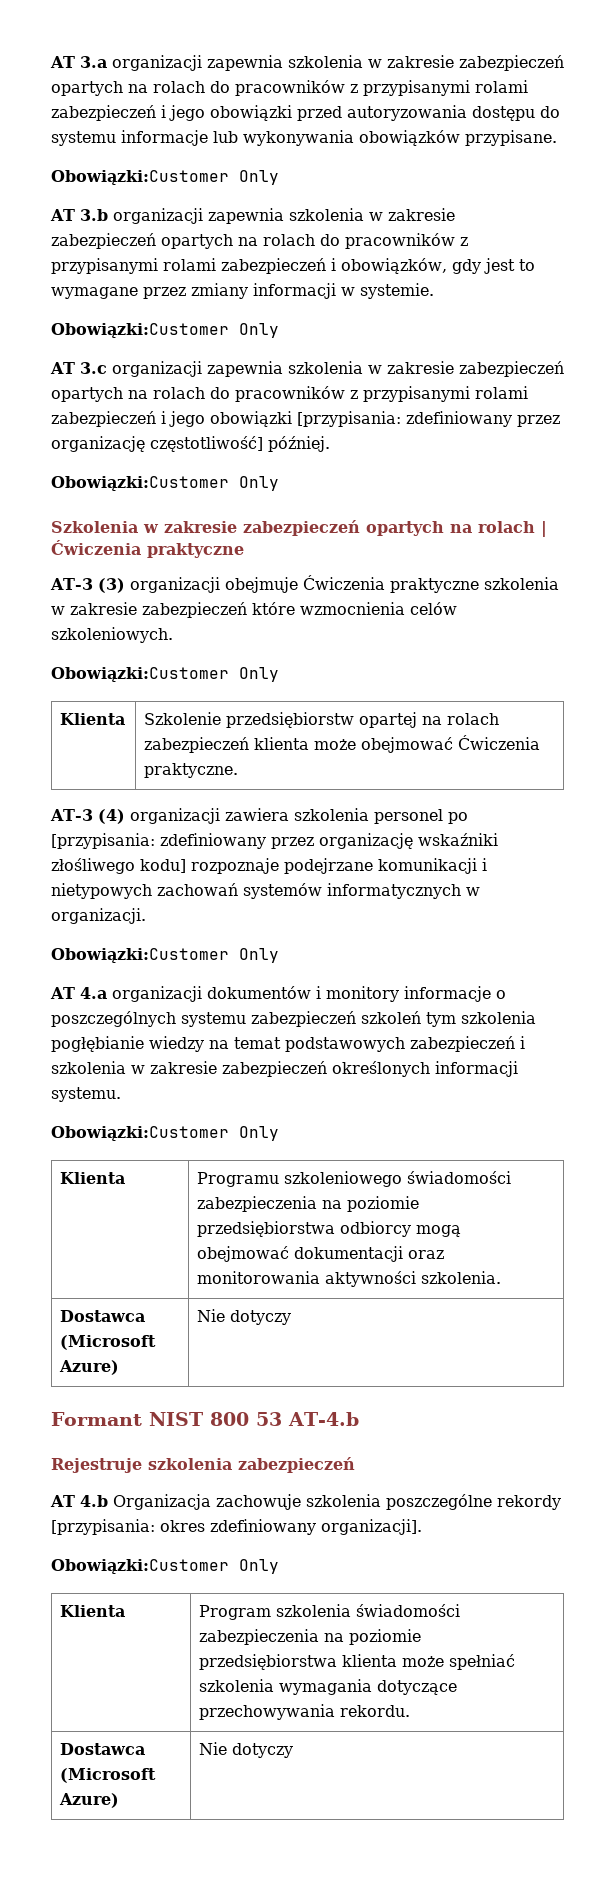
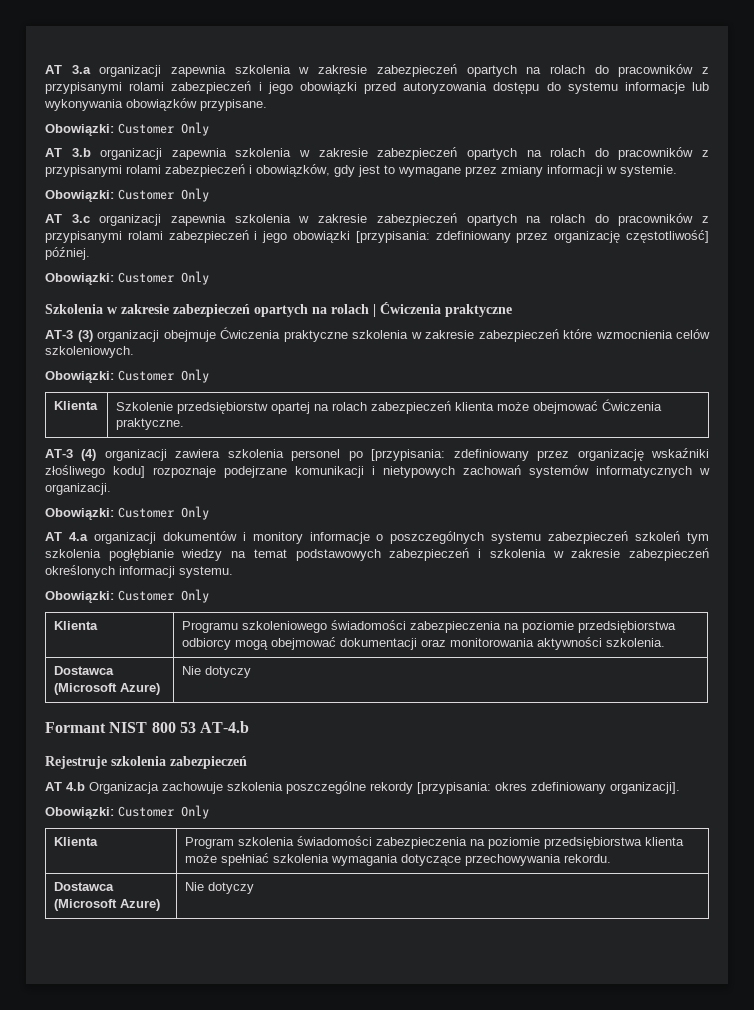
[51,170,229,185] Obowiązki:Customer -> [45,123,174,136] Obowiązki: Customer
[51,323,229,338] Obowiązki:Customer -> [45,189,174,202] Obowiązki: Customer
[51,476,229,491] Obowiązki:Customer -> [45,272,174,285] Obowiązki: Customer
[51,667,229,682] Obowiązki:Customer -> [45,370,174,383] Obowiązki: Customer
[51,948,229,963] Obowiązki:Customer -> [45,507,174,520] Obowiązki: Customer
[51,1126,229,1141] Obowiązki:Customer -> [45,590,174,603] Obowiązki: Customer
[51,1559,229,1574] Obowiązki:Customer -> [45,806,174,819] Obowiązki: Customer

